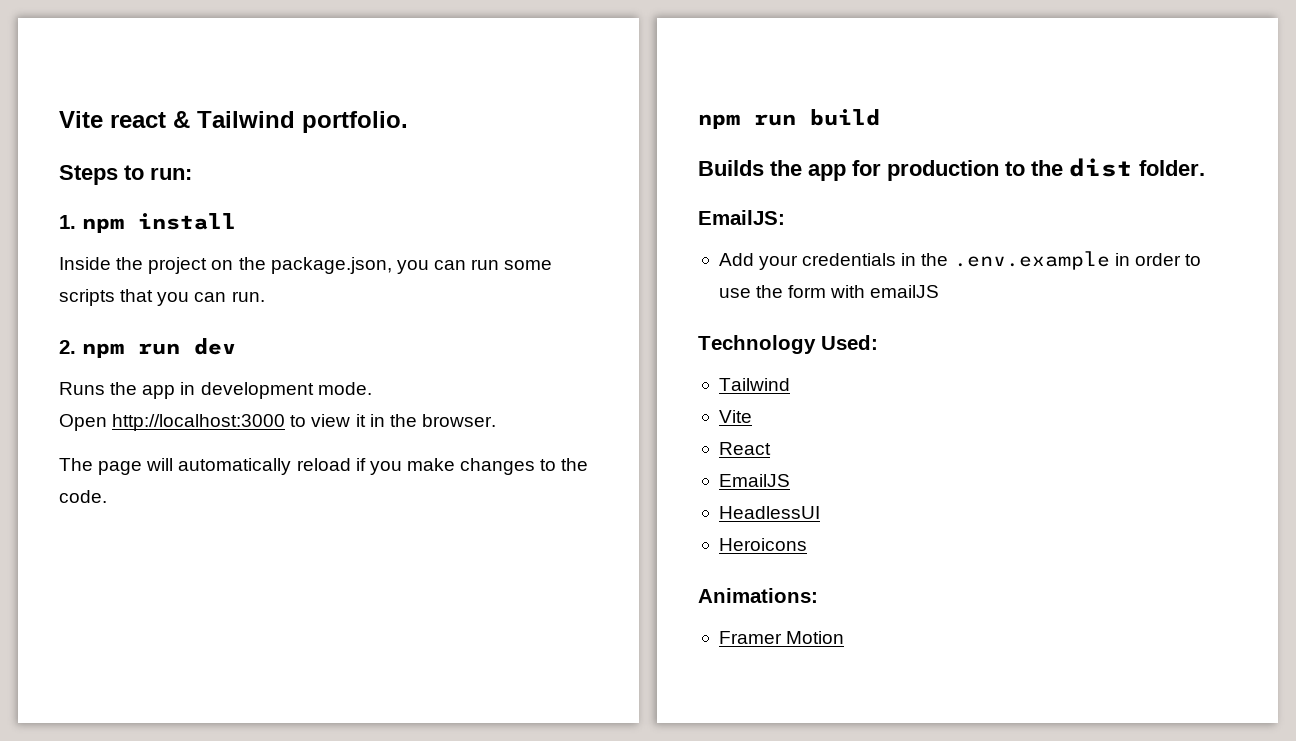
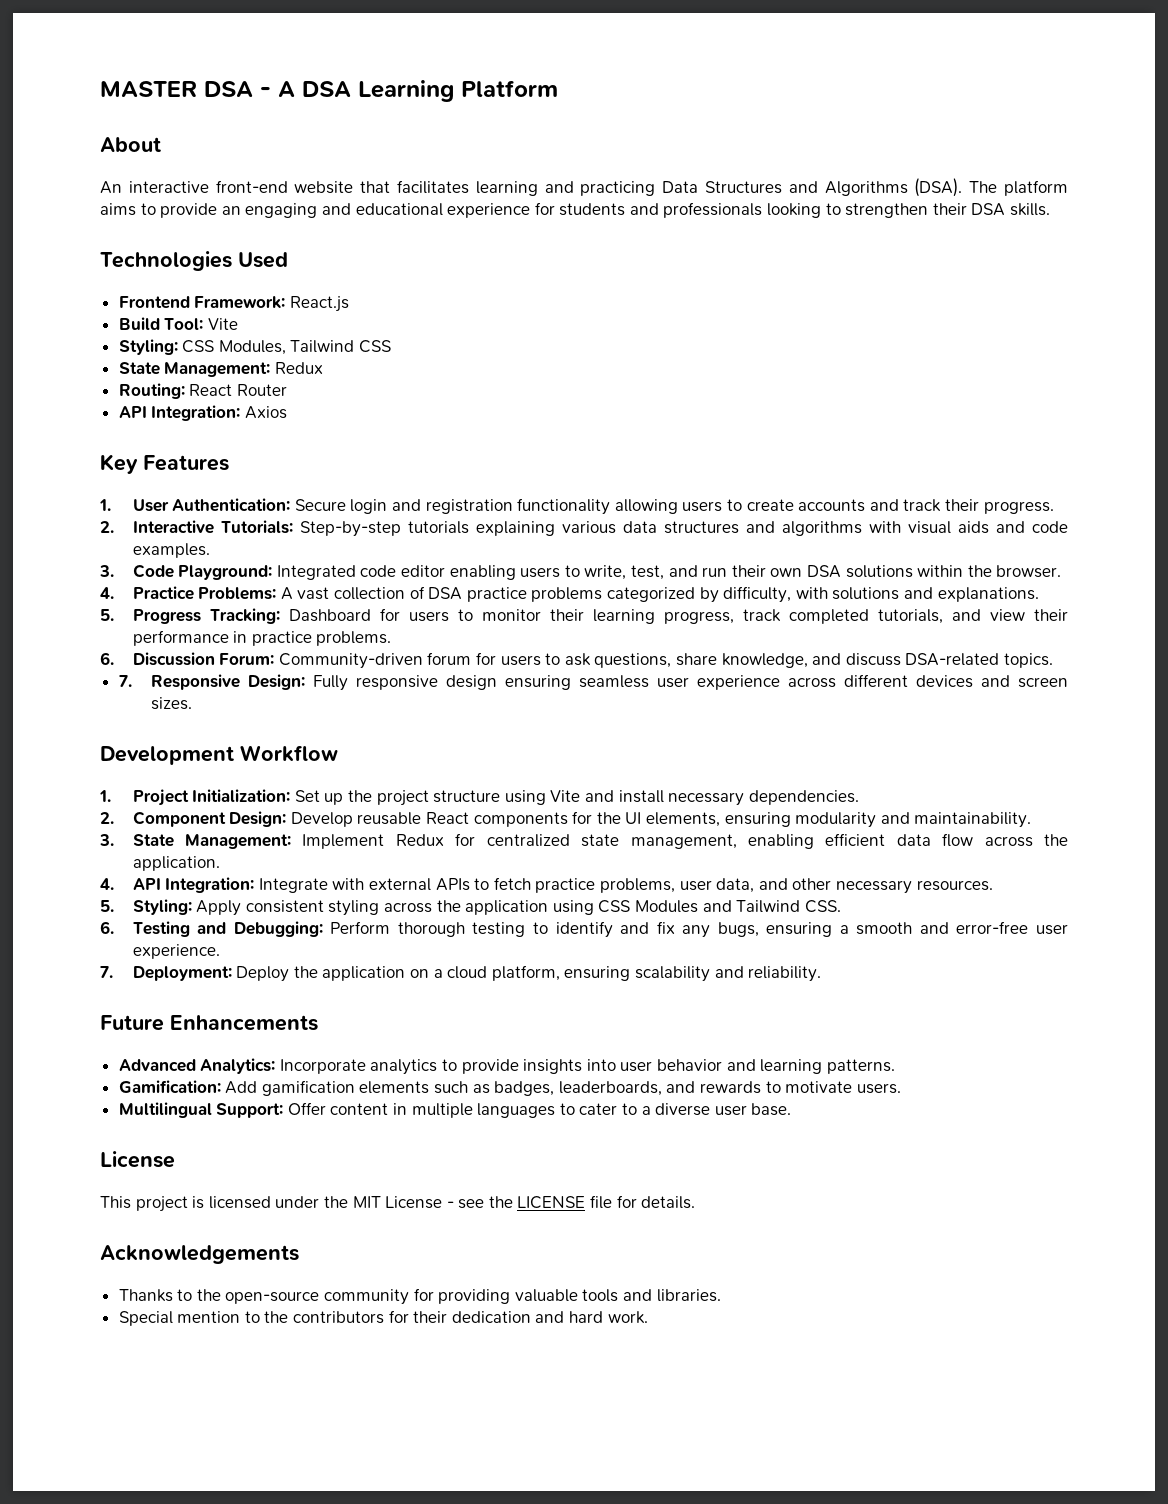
[59,111,408,133] [59,165,192,185] [59,213,236,233] [59,257,553,274] [59,289,265,306] [59,338,236,358] [59,382,372,399] [59,414,496,431] [59,458,589,475] [59,490,107,503] [698,109,880,129] [698,158,1205,181] [698,210,785,225] [718,251,1201,270] [718,285,940,298] [698,335,878,354] [718,378,790,391] [718,410,752,423] [718,442,771,455] [718,474,790,487] [718,506,820,519] [718,538,807,551] [698,588,818,603] [718,631,845,644] Vite react & Tailwind portfolio. // Steps to run: // 1. npm install // Inside the project on the package.json, you can run some scripts that you can run. // 2. npm run dev // Runs the app in development mode. // Open http://localhost:3000 to view it in the browser. // The page will automatically reload if you make changes to the code. // npm run build // Builds the app for production to the dist folder. // EmailJS: // Add your credentials in the .env.example in order to use the form with emailJS // Technology Used: // Tailwind // Vite // React // EmailJS // HeadlessUI // Heroicons // Animations: // Framer Motion -> [100,80,558,102] [100,137,161,152] [100,178,1068,197] [100,202,1051,218] [100,251,288,271] [118,296,349,312] [118,317,238,330] [118,339,392,355] [118,362,323,377] [118,383,287,399] [118,405,287,421] [100,454,229,474] [99,498,1054,515] [100,520,1068,537] [132,543,210,558] [99,564,1062,580] [100,586,1039,603] [100,608,1069,624] [132,630,392,646] [100,652,1053,669] [118,674,1068,691] [151,697,193,710] [100,745,338,765] [99,789,859,806] [100,811,1032,828] [99,833,1068,849] [132,856,220,871] [100,877,993,894] [100,899,841,916] [100,921,1068,938] [132,944,220,959] [100,965,822,982] [100,1015,318,1031] [118,1058,895,1075] [118,1080,901,1096] [118,1102,792,1118] [100,1151,175,1168] [100,1195,696,1212] [100,1245,299,1264] [118,1288,721,1305] [118,1310,648,1326] MASTER DSA - A DSA Learning Platform // About // An interactive front-end website that facilitates learning and practicing Data Structures and Algorithms (DSA). The platform aims to provide an engaging and educational experience for students and professionals looking to strengthen their DSA skills. // Technologies Used // Frontend Framework: React.js // Build Tool: Vite // Styling: CSS Modules, Tailwind CSS // State Management: Redux // Routing: React Router // API Integration: Axios // Key Features // 1. User Authentication: Secure login and registration functionality allowing users to create accounts and track their progress. // 2. Interactive Tutorials: Step-by-step tutorials explaining various data structures and algorithms with visual aids and code examples. // 3. Code Playground: Integrated code editor enabling users to write, test, and run their own DSA solutions within the browser. // 4. Practice Problems: A vast collection of DSA practice problems categorized by difficulty, with solutions and explanations. // 5. Progress Tracking: Dashboard for users to monitor their learning progress, track completed tutorials, and view their performance in practice problems. // 6. Discussion Forum: Community-driven forum for users to ask questions, share knowledge, and discuss DSA-related topics. // 7. Responsive Design: Fully responsive design ensuring seamless user experience across different devices and screen sizes. // Development Workflow // 1. Project Initialization: Set up the project structure using Vite and install necessary dependencies. // 2. Component Design: Develop reusable React components for the UI elements, ensuring modularity and maintainability. // 3. State Management: Implement Redux for centralized state management, enabling efficient data flow across the application. // 4. API Integration: Integrate with external APIs to fetch practice problems, user data, and other necessary resources. // 5. Styling: Apply consistent styling across the application using CSS Modules and Tailwind CSS. // 6. Testing and Debugging: Perform thorough testing to identify and fix any bugs, ensuring a smooth and error-free user experience. // 7. Deployment: Deploy the application on a cloud platform, ensuring scalability and reliability. // Future Enhancements // Advanced Analytics: Incorporate analytics to provide insights into user behavior and learning patterns. // Gamification: Add gamification elements such as badges, leaderboards, and rewards to motivate users. // Multilingual Support: Offer content in multiple languages to cater to a diverse user base. // License // This project is licensed under the MIT License - see the LICENSE file for details. // Acknowledgements // Thanks to the open-source community for providing valuable tools and libraries. // Special mention to the contributors for their dedication and hard work.

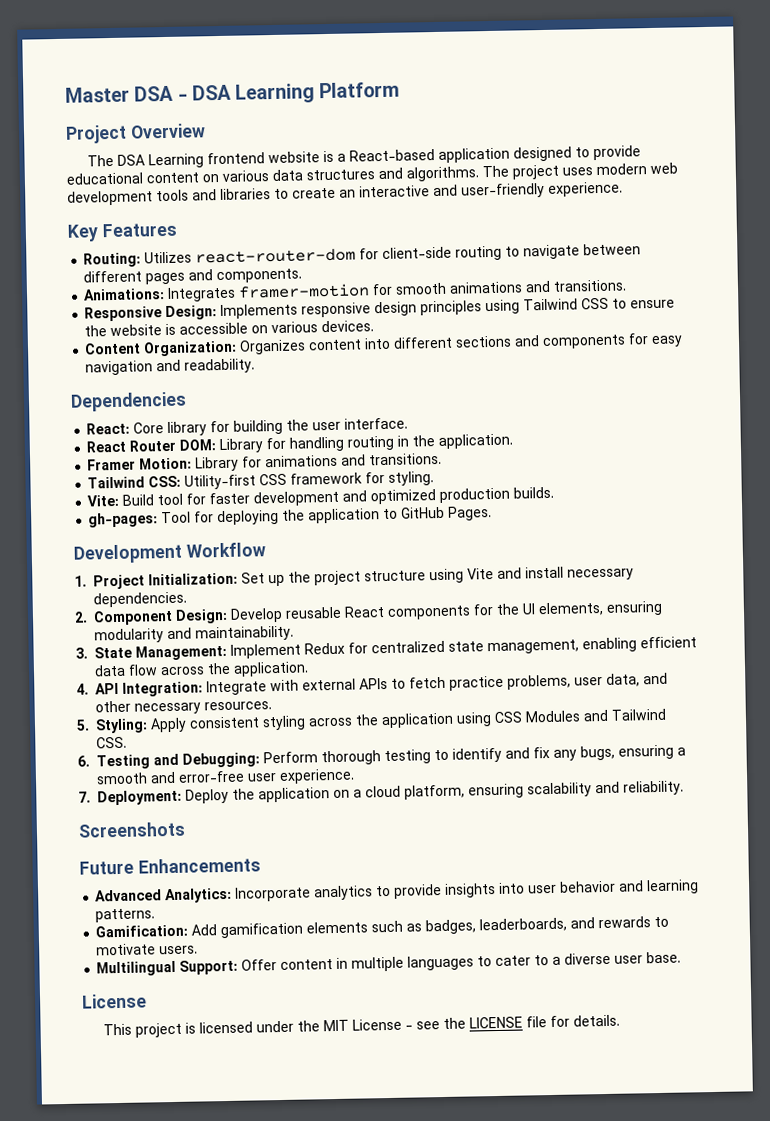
[100,81,197,97] MASTER -> [65,86,130,103] Master
[278,81,295,97] A -> (188, 97) none
[100,137,161,152] [100,178,1068,197] [100,202,1051,218] [100,251,288,271] [118,296,349,312] [118,317,238,330] [118,339,392,355] [118,362,323,377] [118,383,287,399] [118,405,287,421] [100,454,229,474] [99,498,1054,515] [100,520,1068,537] [132,543,210,558] [99,564,1062,580] [100,586,1039,603] [100,608,1069,624] [132,630,392,646] [100,652,1053,669] [118,675,132,687] About // An interactive front-end website that facilitates learning and practicing Data Structures and Algorithms (DSA). The platform aims to provide an engaging and educational experience for students and professionals looking to strengthen their DSA skills. // Technologies Used // Frontend Framework: React.js // Build Tool: Vite // Styling: CSS Modules, Tailwind CSS // State Management: Redux // Routing: React Router // API Integration: Axios // Key Features // 1. User Authentication: Secure login and registration functionality allowing users to create accounts and track their progress. // 2. Interactive Tutorials: Step-by-step tutorials explaining various data structures and algorithms with visual aids and code examples. // 3. Code Playground: Integrated code editor enabling users to write, test, and run their own DSA solutions within the browser. // 4. Practice Problems: A vast collection of DSA practice problems categorized by difficulty, with solutions and explanations. // 5. Progress Tracking: Dashboard for users to monitor their learning progress, track completed tutorials, and view their performance in practice problems. // 6. Discussion Forum: Community-driven forum for users to ask questions, share knowledge, and discuss DSA-related topics. // 7. -> [65,123,206,144] [86,145,641,169] [66,162,678,185] [67,181,623,206] [67,222,177,242] [83,243,642,268] [83,268,303,285] [83,279,628,302] Project Overview // The DSA Learning frontend website is a React-based application designed to provide educational content on various data structures and algorithms. The project uses modern web development tools and libraries to create an interactive and user-friendly experience. // Key Features // Routing: Utilizes react-router-dom for client-side routing to navigate between different pages and components. // Animations: Integrates framer-motion for smooth animations and transitions. //
[313,675,349,691] Fully -> [220,303,299,320] Implements
[505,674,1068,690] [151,697,193,710] ensuring seamless user experience across different devices and screen sizes. -> [420,297,676,316] [84,320,375,337] [84,333,684,357] [85,358,256,376] [70,391,187,412] [86,417,409,436] [86,433,514,454] [87,452,443,472] [87,471,435,490] [87,486,555,507] [88,506,493,528] principles using Tailwind CSS to ensure the website is accessible on various devices. // Content Organization: Organizes content into different sections and components for easy navigation and readability. // Dependencies // React: Core library for building the user interface. // React Router DOM: Library for handling routing in the application. // Framer Motion: Library for animations and transitions. // Tailwind CSS: Utility-first CSS framework for styling. // Vite: Build tool for faster development and optimized production builds. // gh-pages: Tool for deploying the application to GitHub Pages.
(822, 974) none -> [78,821,186,838] // Screenshots
[100,1245,299,1264] [118,1288,721,1305] [118,1310,648,1326] // Acknowledgements // Thanks to the open-source community for providing valuable tools and libraries. // Special mention to the contributors for their dedication and hard work. -> (620, 1020) none

